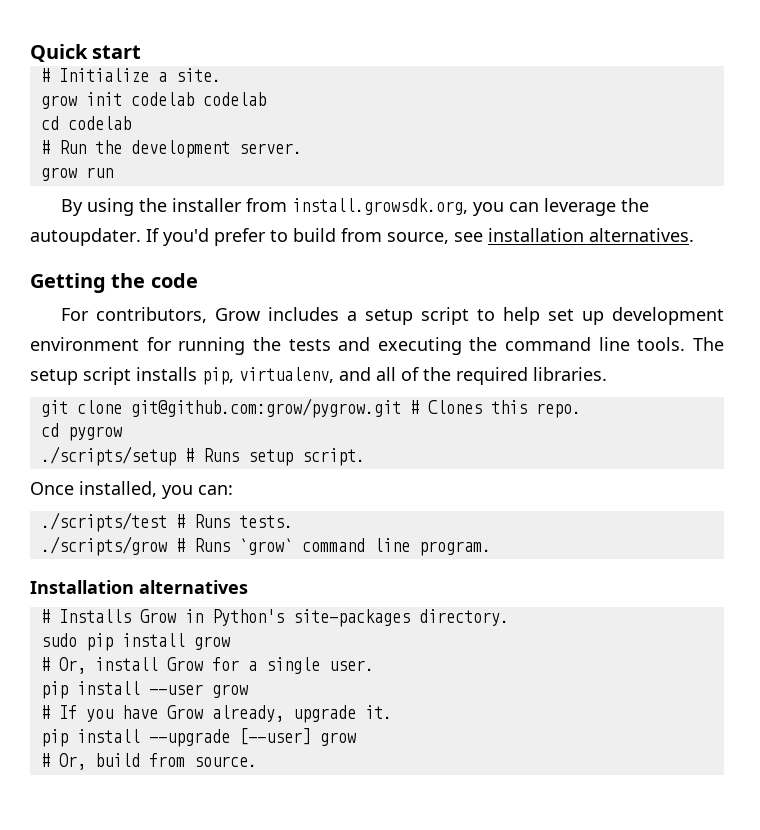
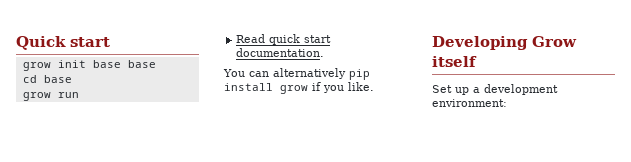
[40,68,221,82] // # Initialize a site. -> (110, 42) none
[130,92,266,106] [40,116,131,130] [40,140,302,158] [40,167,113,181] [61,198,650,216] [30,228,694,246] [30,273,198,293] [61,307,725,325] [30,337,724,355] [30,367,607,385] [40,398,581,418] [40,423,122,441] [40,446,365,466] [30,481,233,499] [40,512,293,532] [40,536,491,556] [30,580,248,594] [40,609,509,627] [40,633,230,651] [40,657,374,674] [40,681,248,699] [40,705,392,723] [40,728,356,747] [40,753,257,770] codelab codelab // cd codelab // # Run the development server. // grow run // By using the installer from install.growsdk.org, you can leverage the autoupdater. If you'd prefer to build from source, see installation alternatives. // Getting the code // For contributors, Grow includes a setup script to help set up development environment for running the tests and executing the command line tools. The setup script installs pip, virtualenv, and all of the required libraries. // git clone git@github.com:grow/pygrow.git # Clones this repo. // cd pygrow // ./scripts/setup # Runs setup script. // Once installed, you can: // ./scripts/test # Runs tests. // ./scripts/grow # Runs `grow` command line program. // Installation alternatives // # Installs Grow in Python's site-packages directory. // sudo pip install grow // # Or, install Grow for a single user. // pip install --user grow // # If you have Grow already, upgrade it. // pip install --upgrade [--user] grow // # Or, build from source. -> [92,60,156,68] [22,75,72,83] [22,92,79,101] [236,34,332,45] [236,48,325,57] [223,68,370,80] [224,82,374,94] [432,36,577,50] [432,56,477,67] [432,84,558,95] [432,99,507,107] base base // cd base // grow run // Read quick start documentation. // You can alternatively pip install grow if you like. // Developing Grow itself // Set up a development environment:

